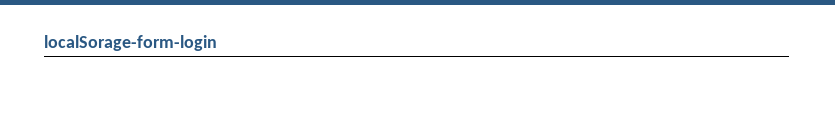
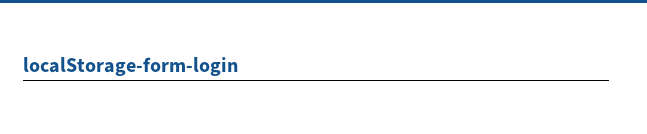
[44,35,217,51] localSorage-form-login -> [23,57,238,76] localStorage-form-login

